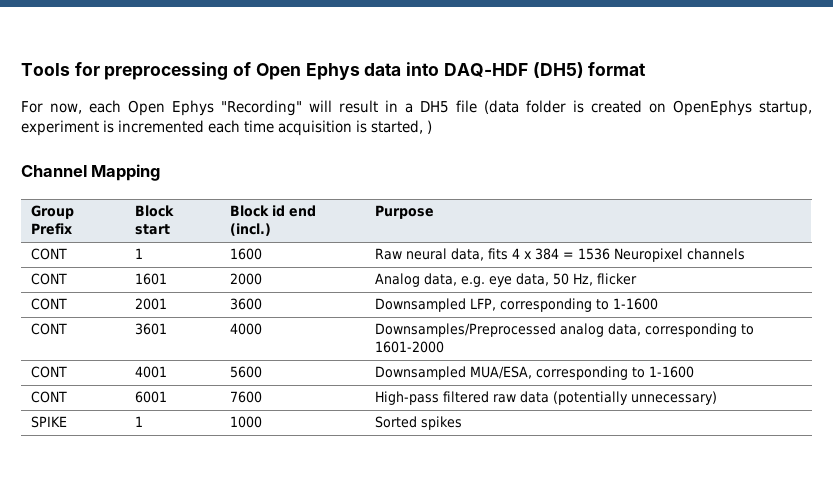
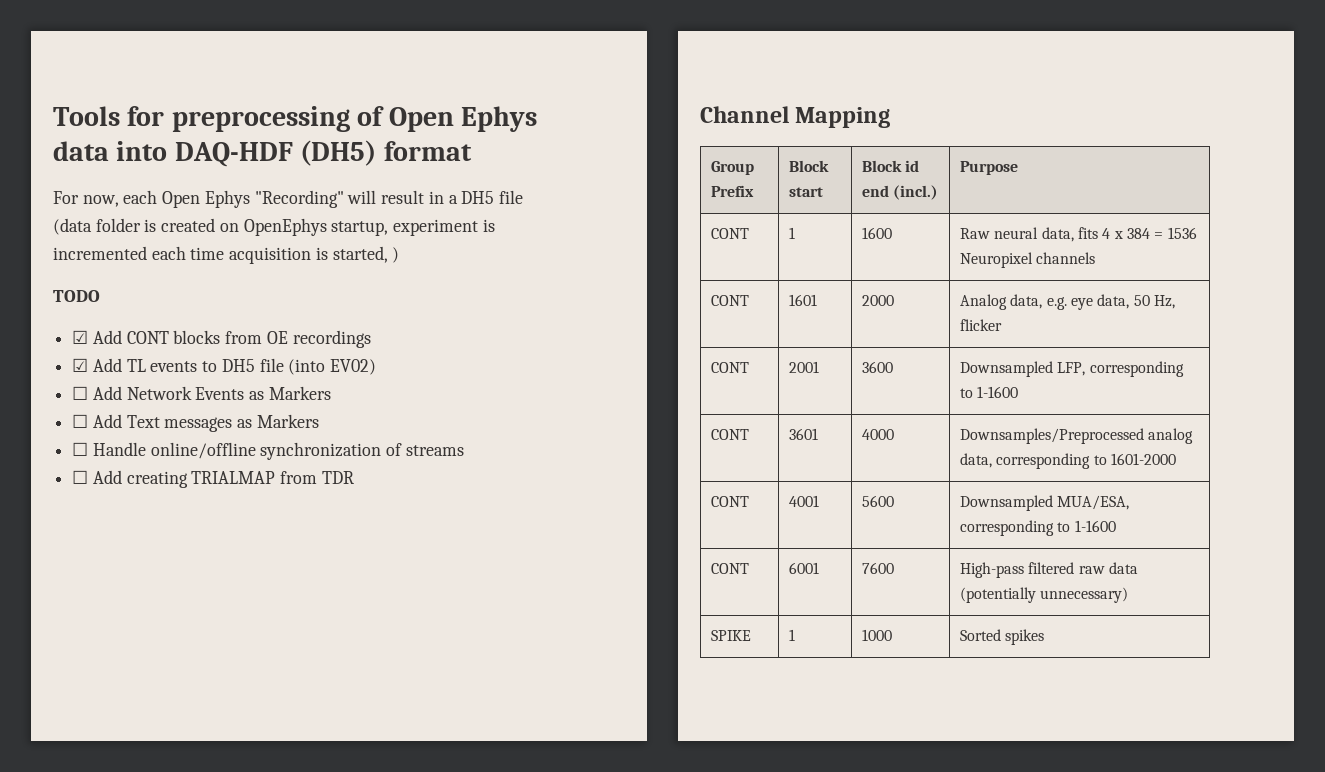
(433, 127) none -> [53,290,100,302] [72,330,371,348] [72,358,377,375] [72,386,331,400] [72,414,319,432] [72,442,464,460] [72,470,354,488] // TODO // ☑ Add CONT blocks from OE recordings // ☑ Add TL events to DH5 file (into EV02) // ☐ Add Network Events as Markers // ☐ Add Text messages as Markers // ☐ Handle online/offline synchronization of streams // ☐ Add creating TRIALMAP from TDR

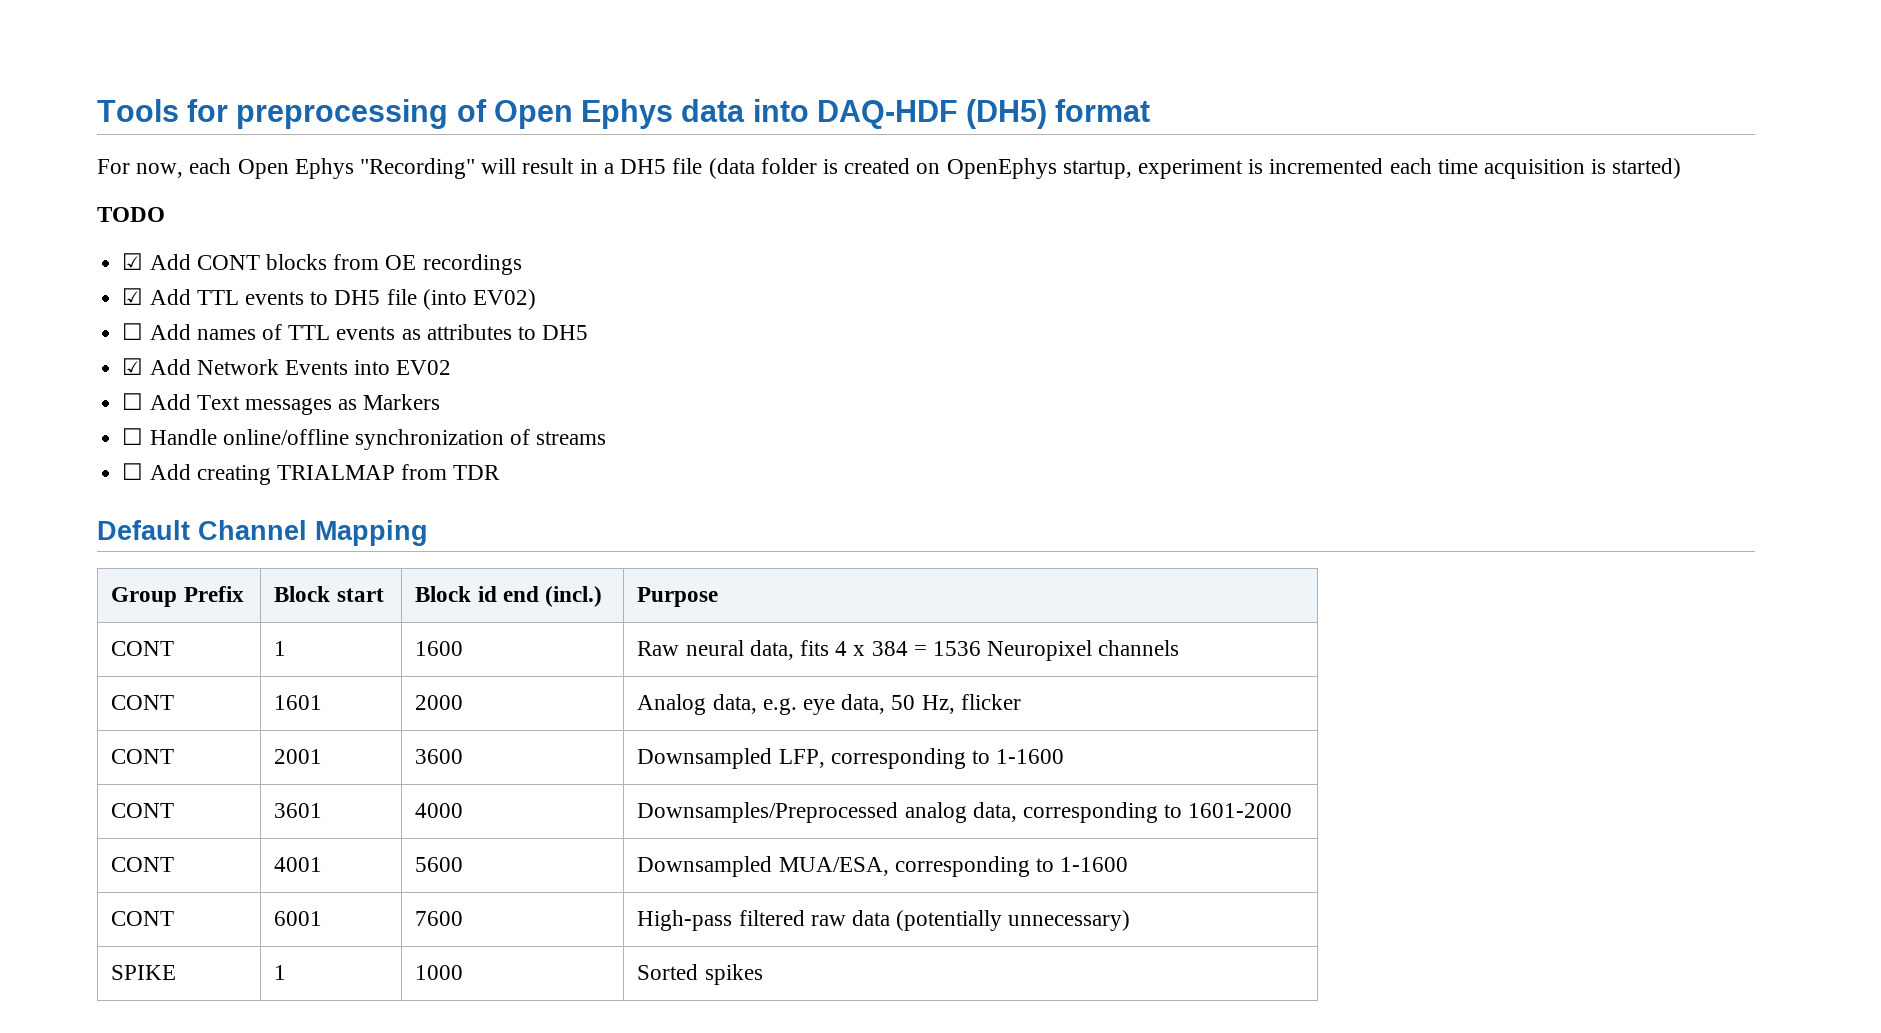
[332,246,400,263] started, ) -> [1612,158,1682,179] started)
[126,359,146,372] TL -> [196,290,239,305] TTL
[126,386,331,400] Network Events as Markers -> [196,324,589,340] [122,358,452,375] names of TTL events as attributes to DH5 // ☑ Add Network Events into EV02
(354, 477) none -> [97,520,190,540] Default

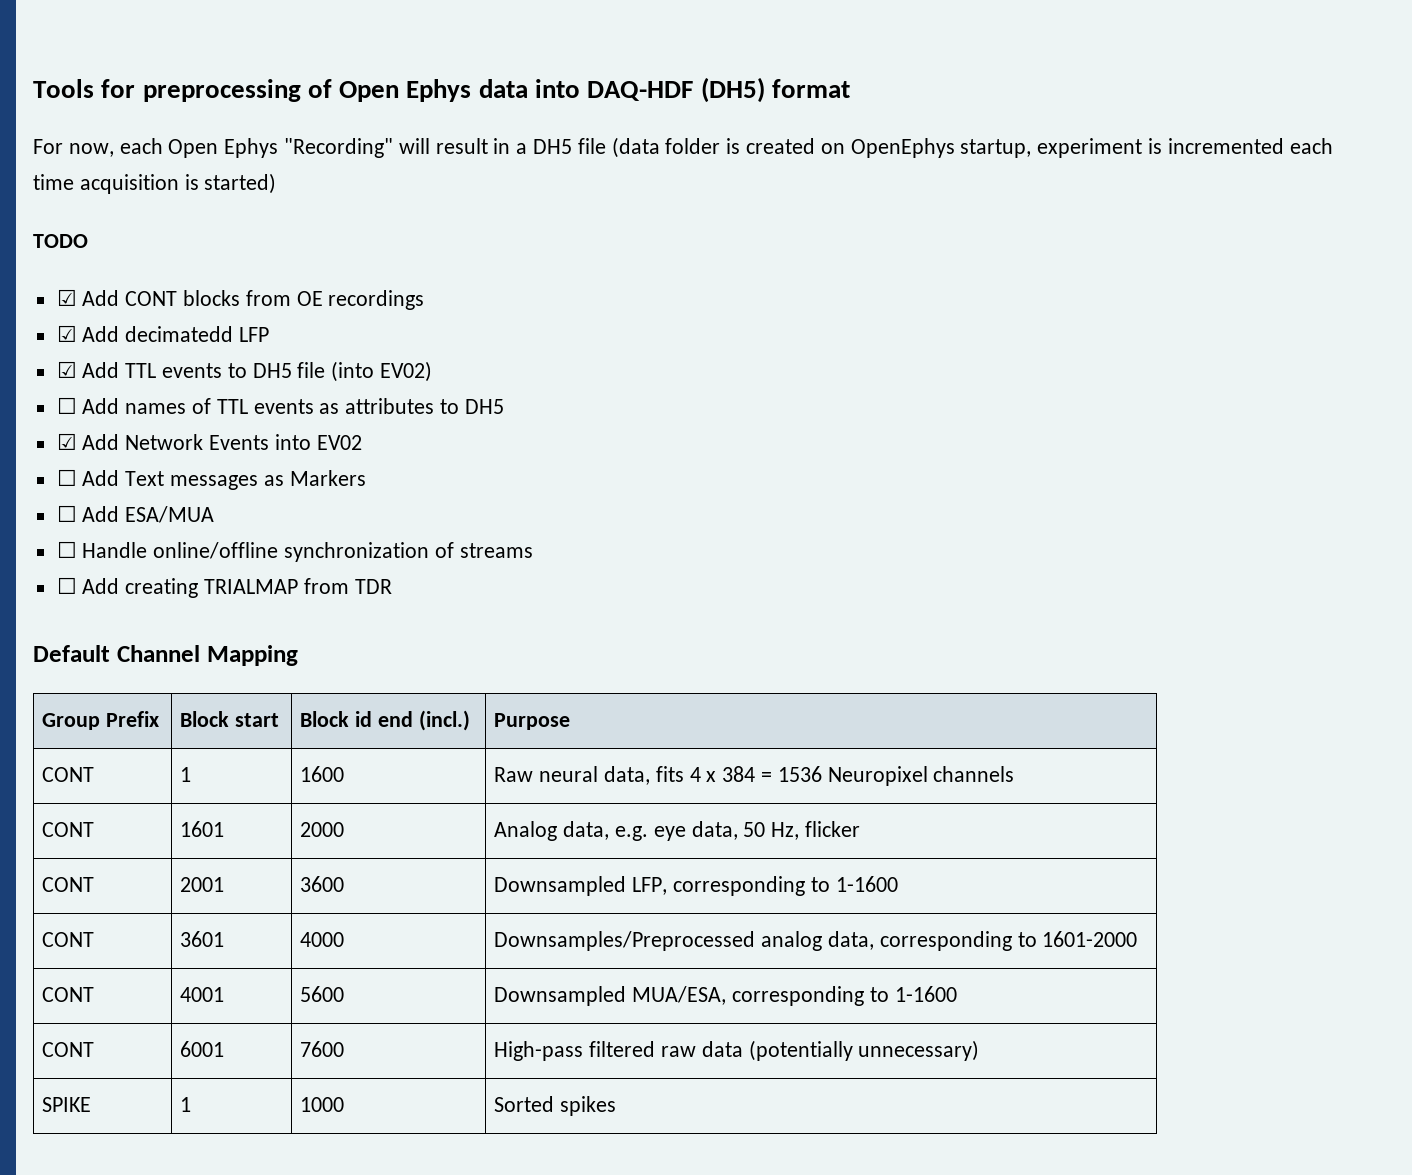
(522, 264) none -> [56,325,270,342] // ☑ Add decimatedd LFP
(441, 402) none -> [56,505,215,523] // ☐ Add ESA/MUA

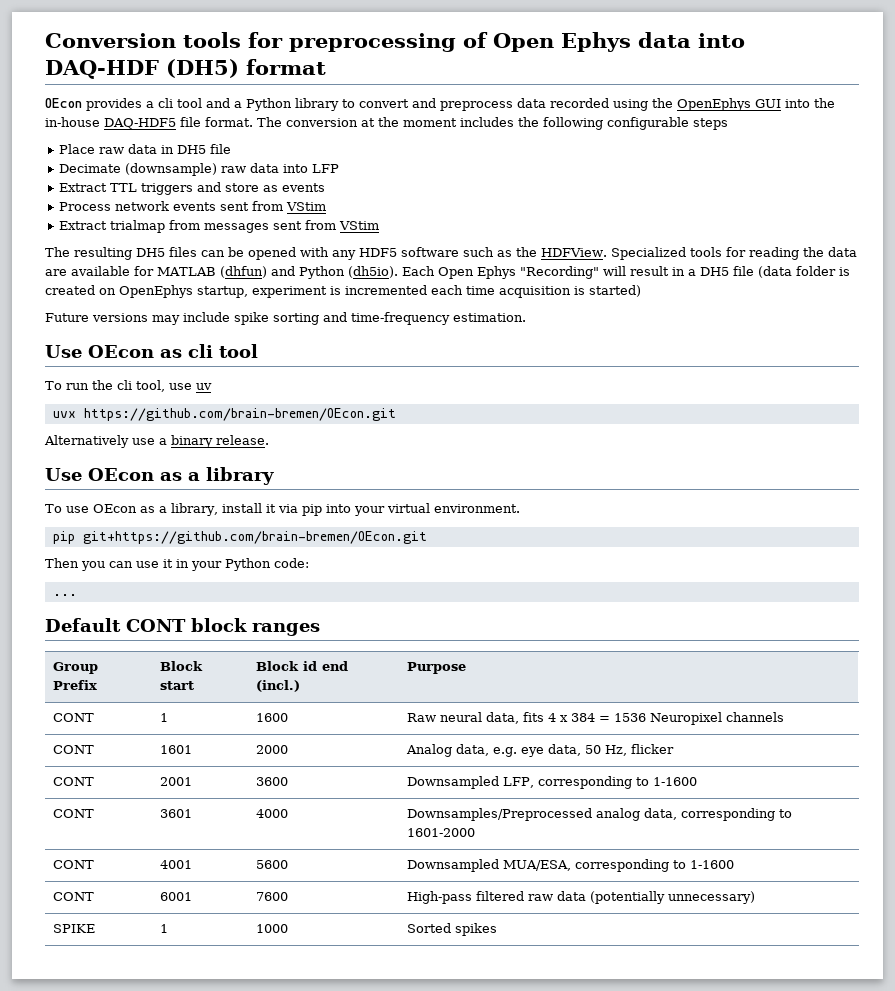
[33,79,94,98] Tools -> [45,32,241,48] Conversion tools
[33,138,163,157] For now, each -> [45,98,835,111] [45,117,728,130] [59,144,232,154] [59,163,340,176] [59,182,326,195] [59,201,327,211] [59,220,380,233] [45,247,857,260] [45,266,435,279] OEcon provides a cli tool and a Python library to convert and preprocess data recorded using the OpenEphys GUI into the in-house DAQ-HDF5 file format. The conversion at the moment includes the following configurable steps // Place raw data in DH5 file // Decimate (downsample) raw data into LFP // Extract TTL triggers and store as events // Process network events sent from VStim // Extract trialmap from messages sent from VStim // The resulting DH5 files can be opened with any HDF5 software such as the HDFView. Specialized tools for reading the data are available for MATLAB (dhfun) and Python (dh5io). Each
[33,234,88,248] [56,289,425,310] [56,325,270,342] [56,361,433,382] [56,397,504,414] [56,433,362,450] [56,469,366,490] [56,505,215,523] [56,541,533,562] [56,577,392,598] [33,645,298,666] TODO // ☑ Add CONT blocks from OE recordings // ☑ Add decimatedd LFP // ☑ Add TTL events to DH5 file (into EV02) // ☐ Add names of TTL events as attributes to DH5 // ☑ Add Network Events into EV02 // ☐ Add Text messages as Markers // ☐ Add ESA/MUA // ☐ Handle online/offline synchronization of streams // ☐ Add creating TRIALMAP from TDR // Default Channel Mapping -> [45,312,526,325] [45,344,258,358] [45,380,212,392] [52,408,396,421] [44,435,269,448] [45,467,274,485] [45,503,520,516] [52,531,427,544] [45,558,309,571] [52,594,77,596] [45,618,320,636] Future versions may include spike sorting and time-frequency estimation. // Use OEcon as cli tool // To run the cli tool, use uv // uvx https://github.com/brain-bremen/OEcon.git // Alternatively use a binary release. // Use OEcon as a library // To use OEcon as a library, install it via pip into your virtual environment. // pip git+https://github.com/brain-bremen/OEcon.git // Then you can use it in your Python code: // ... // Default CONT block ranges

